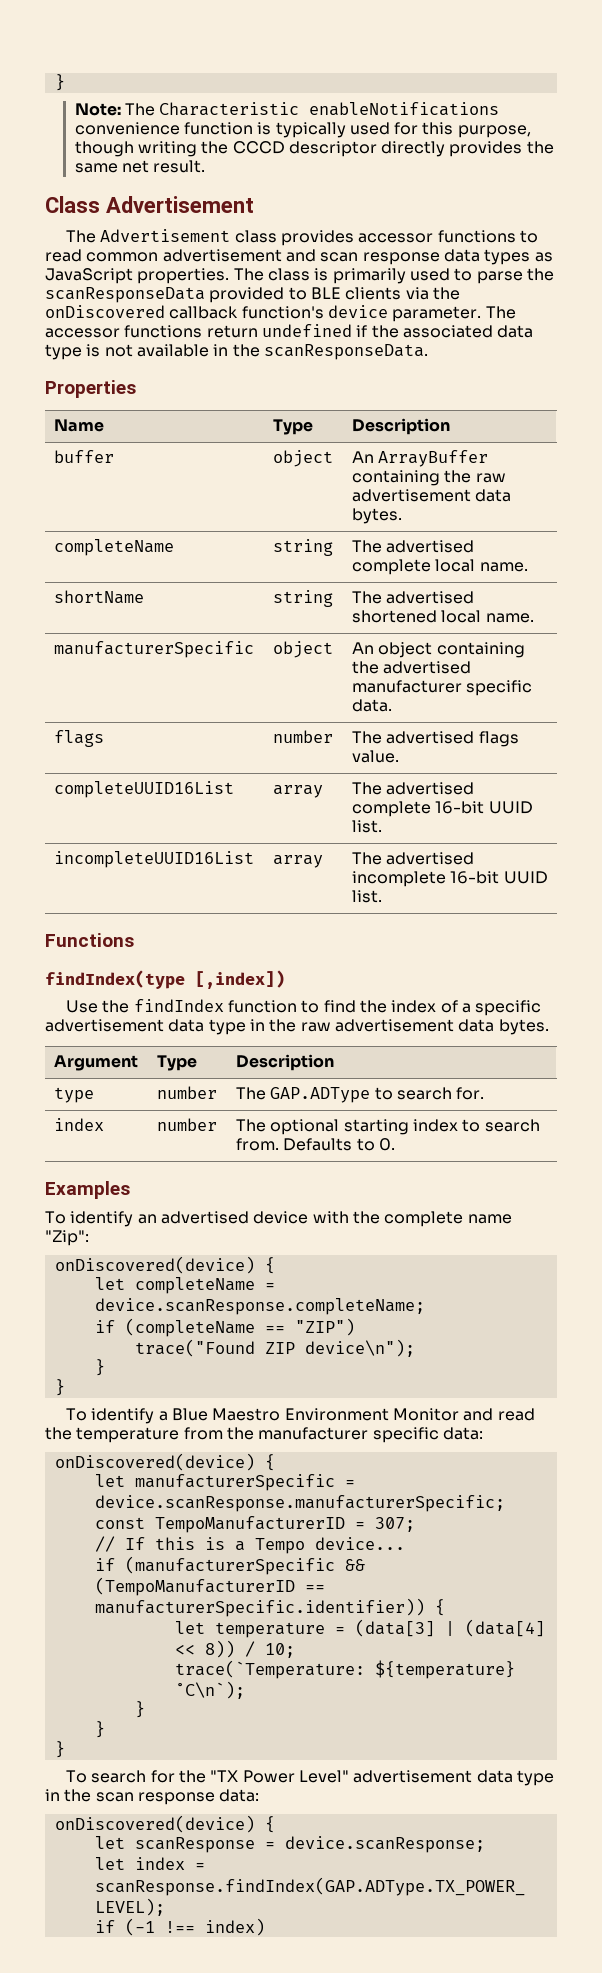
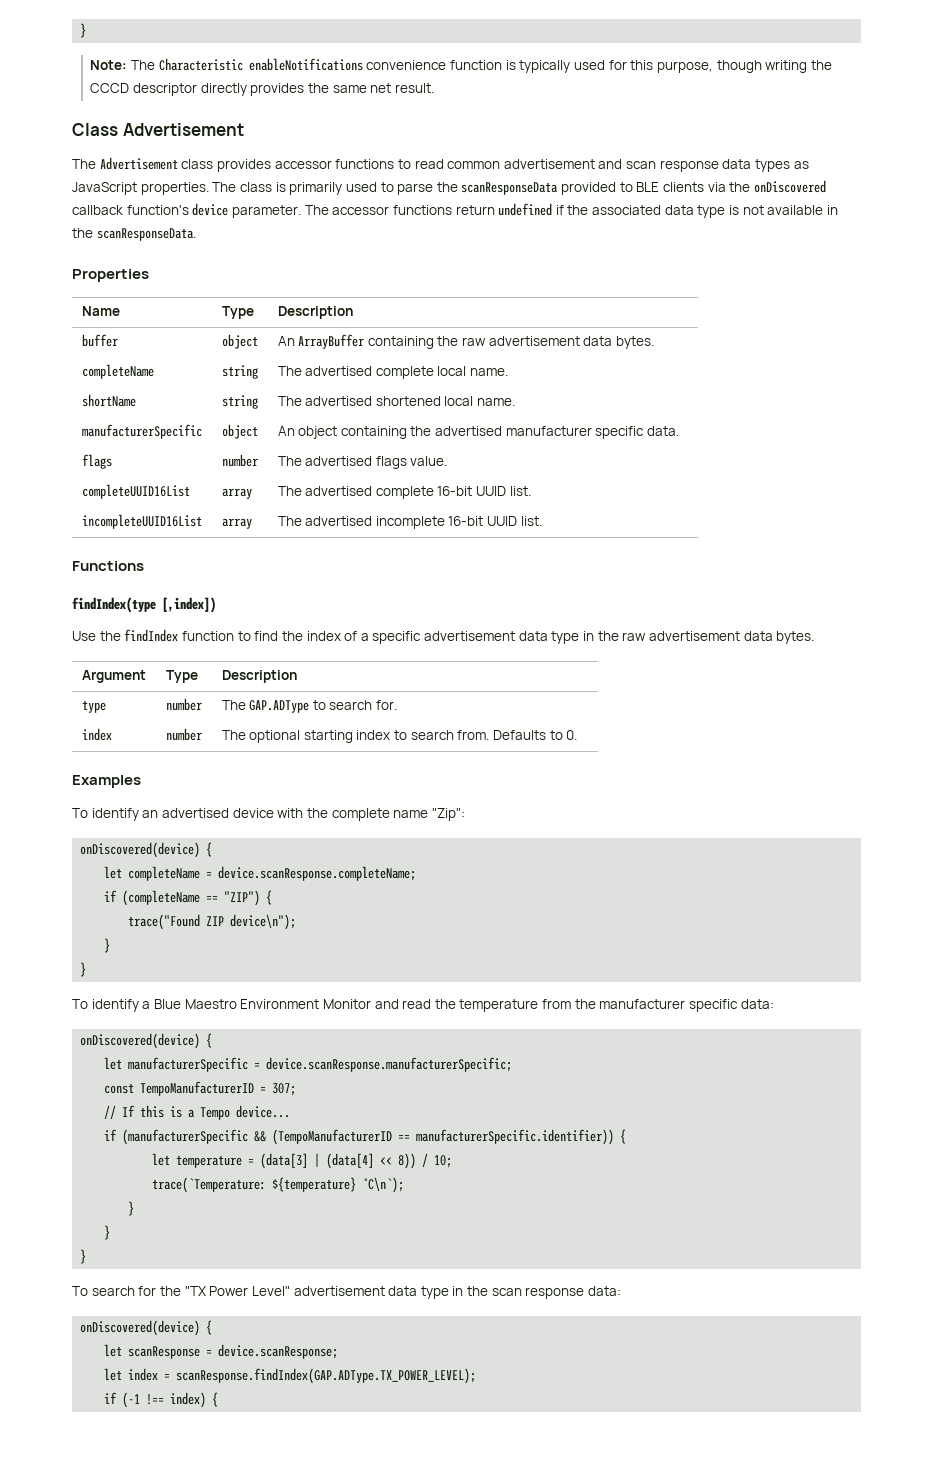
(355, 1327) none -> [266,890,273,905] {
(265, 1927) none -> [212,1392,219,1407] {

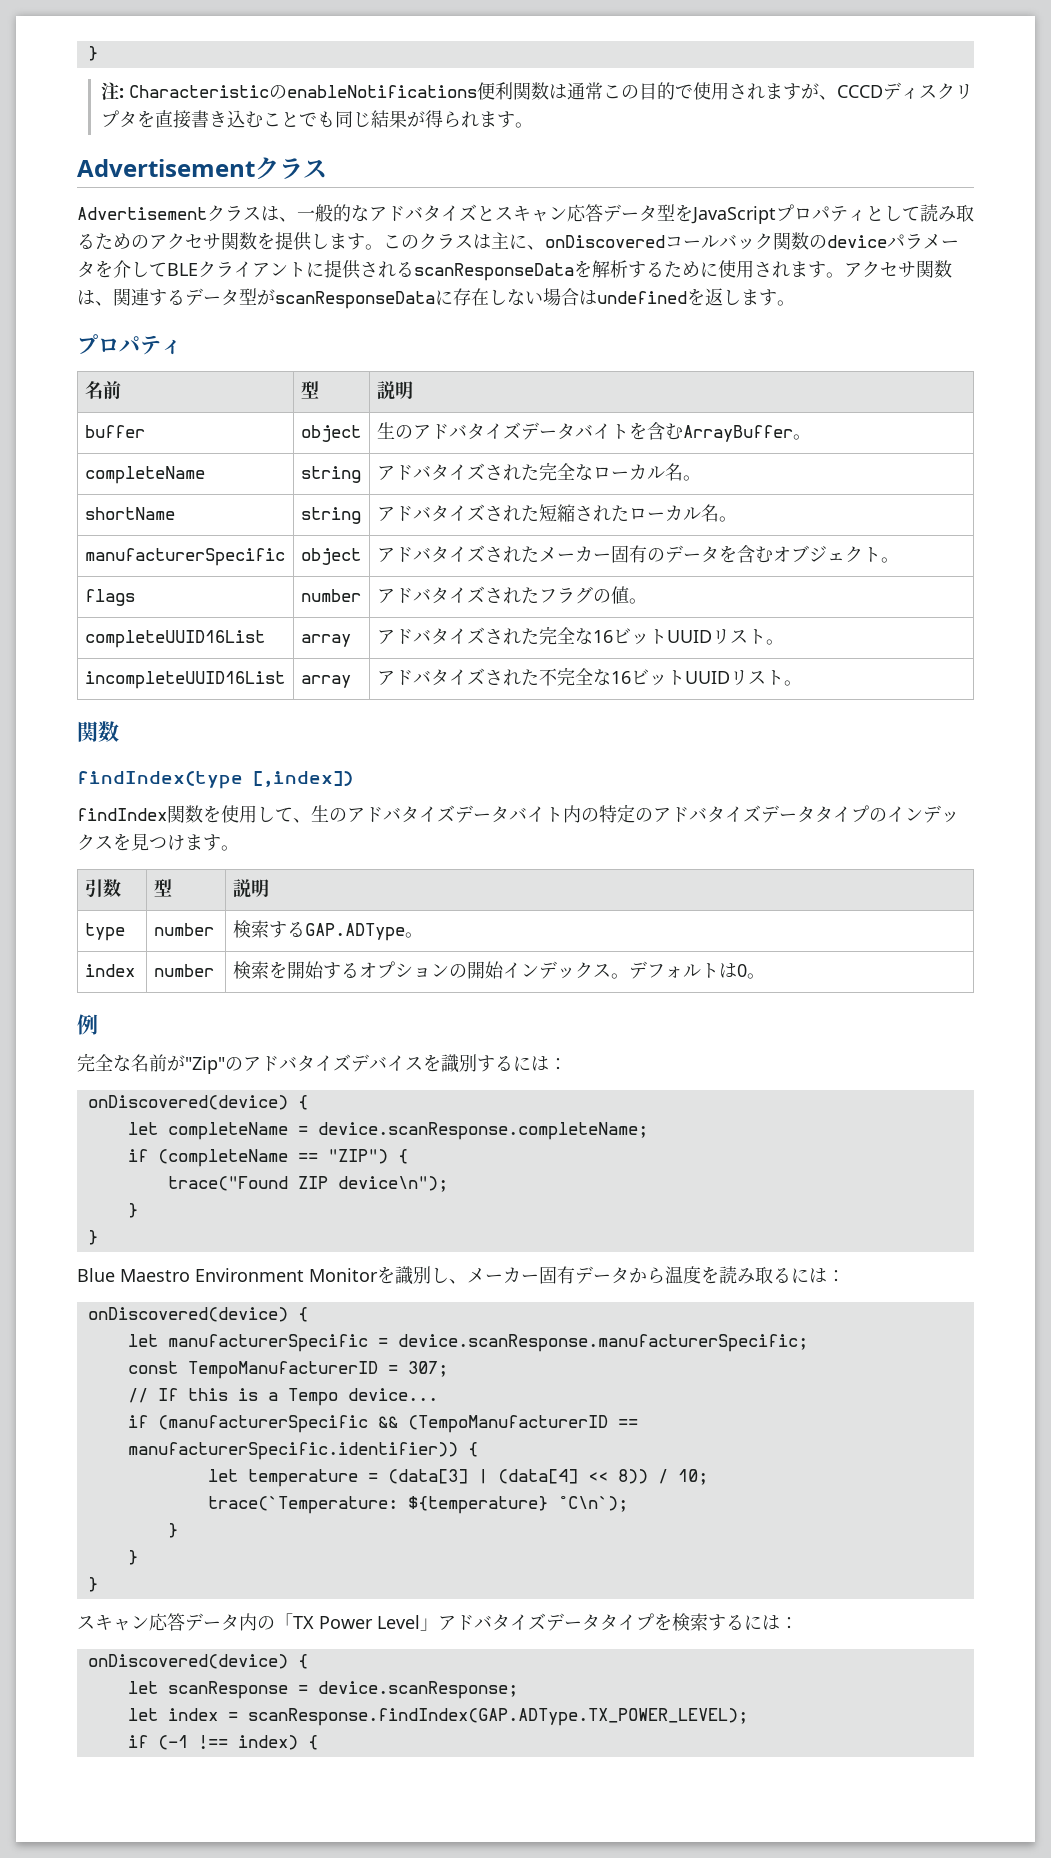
[80,23,87,38] [90,58,832,73] [90,83,434,96] [72,123,244,136] [72,157,809,172] [72,180,826,195] [72,203,838,218] [72,228,196,241] [72,269,149,282] [81,306,120,316] [221,306,254,319] [277,306,353,319] [81,334,118,347] [221,334,258,349] [277,334,655,349] [81,364,154,379] [221,365,258,379] [277,366,509,379] [81,394,136,407] [221,395,258,409] [277,396,516,406] [81,424,202,439] [221,424,258,439] [277,426,680,439] [81,454,112,469] [221,454,258,467] [277,456,448,469] [81,484,190,499] [221,488,252,499] [277,486,531,499] [81,514,202,529] [221,518,252,529] [277,516,542,529] [72,561,144,571] [72,597,216,613] [72,629,815,644] [81,670,146,683] [165,670,198,683] [221,670,297,683] [81,700,106,713] [165,698,202,711] [221,700,398,713] [81,728,112,741] [165,728,202,741] [221,730,578,743] [72,775,141,788] [72,808,465,821] } // Note: The Characteristic enableNotifications convenience function is typically used for this purpose, though writing the CCCD descriptor directly provides the same net result. // Class Advertisement // The Advertisement class provides accessor functions to read common advertisement and scan response data types as JavaScript properties. The class is primarily used to parse the scanResponseData provided to BLE clients via the onDiscovered callback function's device parameter. The accessor functions return undefined if the associated data type is not available in the scanResponseData. // Properties // Name | Type | Description // buffer | object | An ArrayBuffer containing the raw advertisement data bytes. // completeName | string | The advertised complete local name. // shortName | string | The advertised shortened local name. // manufacturerSpecific | object | An object containing the advertised manufacturer specific data. // flags | number | The advertised flags value. // completeUUID16List | array | The advertised complete 16-bit UUID list. // incompleteUUID16List | array | The advertised incomplete 16-bit UUID list. // Functions // findIndex(type [,index]) // Use the findIndex function to find the index of a specific advertisement data type in the raw advertisement data bytes. // Argument | Type | Description // type | number | The GAP.ADType to search for. // index | number | The optional starting index to search from. Defaults to 0. // Examples // To identify an advertised device with the complete name "Zip": -> [87,46,98,61] [100,82,973,100] [100,110,533,129] [77,157,327,180] [77,204,974,224] [77,232,959,251] [77,260,952,281] [77,288,795,309] [77,334,182,355] [84,381,121,399] [300,381,319,399] [376,381,413,400] [84,425,145,438] [300,425,361,442] [376,422,811,442] [84,466,205,484] [300,466,361,483] [376,462,701,481] [84,507,175,520] [300,507,361,524] [376,504,737,522] [84,548,285,566] [300,548,361,565] [376,545,899,563] [84,589,135,606] [300,589,361,602] [376,586,647,604] [84,630,265,648] [300,634,351,647] [376,626,784,645] [84,671,285,689] [300,675,351,688] [376,667,802,686] [77,721,119,742] [77,771,353,789] [77,804,959,823] [77,833,239,851] [84,879,121,898] [153,879,172,897] [232,879,269,898] [84,923,125,941] [153,923,214,936] [232,920,423,941] [84,964,135,977] [153,964,214,977] [232,961,765,979] [77,1014,98,1035] [77,1053,567,1074] } // 注: CharacteristicのenableNotifications便利関数は通常この目的で使用されますが、CCCDディスクリプタを直接書き込むことでも同じ結果が得られます。 // Advertisementクラス // Advertisementクラスは、一般的なアドバタイズとスキャン応答データ型をJavaScriptプロパティとして読み取るためのアクセサ関数を提供します。このクラスは主に、onDiscoveredコールバック関数のdeviceパラメータを介してBLEクライアントに提供されるscanResponseDataを解析するために使用されます。アクセサ関数は、関連するデータ型がscanResponseDataに存在しない場合はundefinedを返します。 // プロパティ // 名前 | 型 | 説明 // buffer | object | 生のアドバタイズデータバイトを含むArrayBuffer。 // completeName | string | アドバタイズされた完全なローカル名。 // shortName | string | アドバタイズされた短縮されたローカル名。 // manufacturerSpecific | object | アドバタイズされたメーカー固有のデータを含むオブジェクト。 // flags | number | アドバタイズされたフラグの値。 // completeUUID16List | array | アドバタイズされた完全な16ビットUUIDリスト。 // incompleteUUID16List | array | アドバタイズされた不完全な16ビットUUIDリスト。 // 関数 // findIndex(type [,index]) // findIndex関数を使用して、生のアドバタイズデータバイト内の特定のアドバタイズデータタイプのインデックスを見つけます。 // 引数 | 型 | 説明 // type | number | 検索するGAP.ADType。 // index | number | 検索を開始するオプションの開始インデックス。デフォルトは0。 // 例 // 完全な名前が"Zip"のアドバタイズデバイスを識別するには：
[72,999,151,1012] To identify a -> (98, 1237) none
[374,999,774,1012] and read the temperature from the manufacturer specific data: -> [377,1266,845,1285] を識別し、メーカー固有データから温度を読み取るには：
[72,1286,622,1299] To search for the "TX Power Level" advertisement data type in the scan response data: -> [77,1613,798,1631] スキャン応答データ内の「TX Power Level」アドバタイズデータタイプを検索するには：

